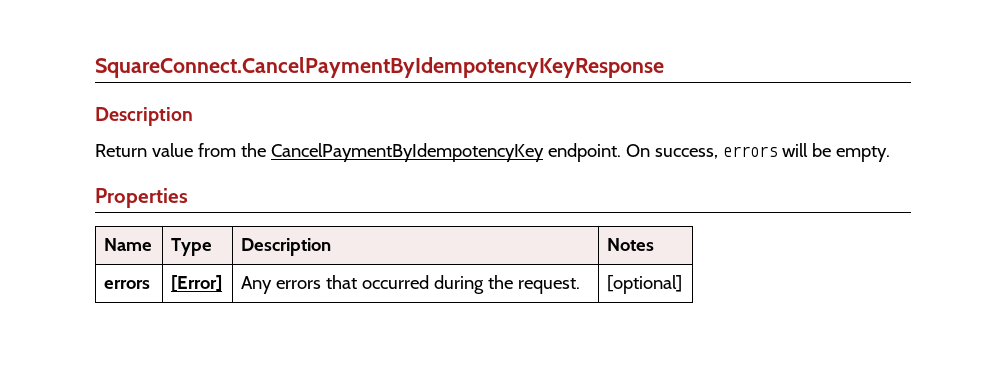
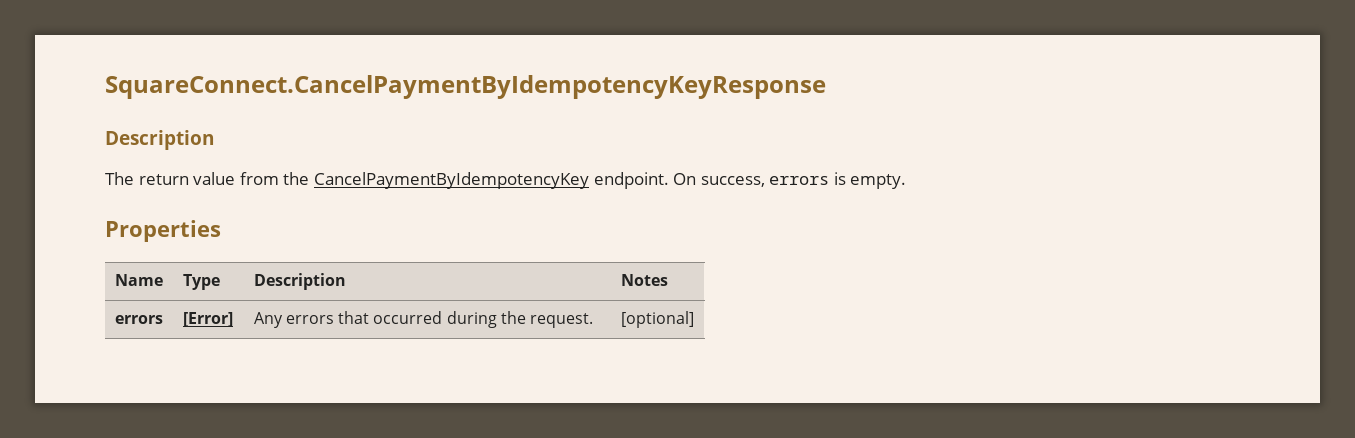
[95,144,147,157] Return -> [105,172,189,185] The return
[781,143,831,157] will be -> [833,172,846,185] is

